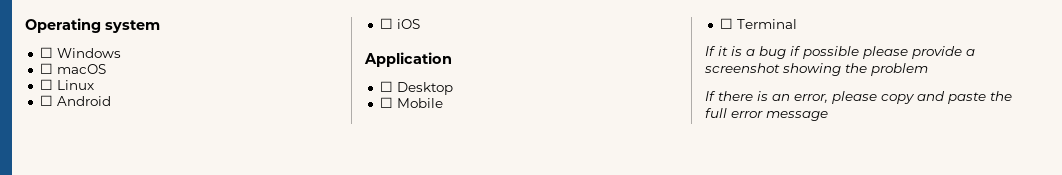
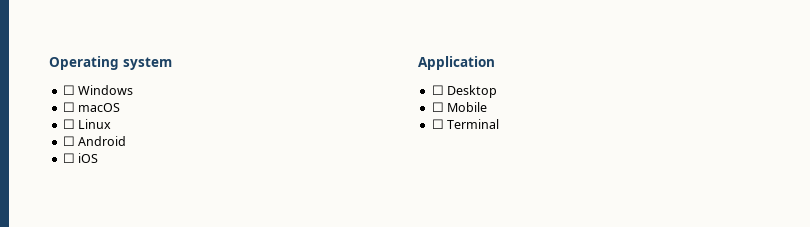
[705,46,975,59] [704,63,928,76] [705,91,1012,104] [705,108,828,121] // If it is a bug if possible please provide a screenshot showing the problem // If there is an error, please copy and paste the full error message -> (500, 124) none

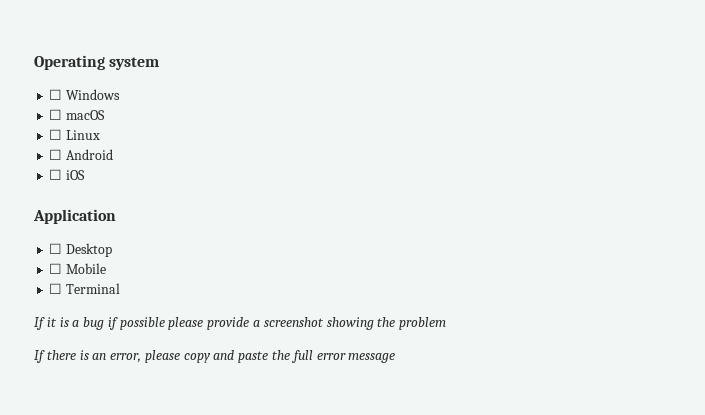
(500, 124) none -> [34,317,447,330] [34,350,396,363] // If it is a bug if possible please provide a screenshot showing the problem // If there is an error, please copy and paste the full error message

